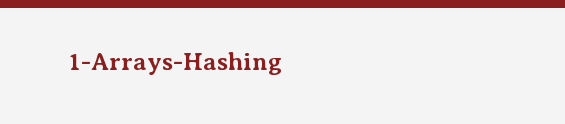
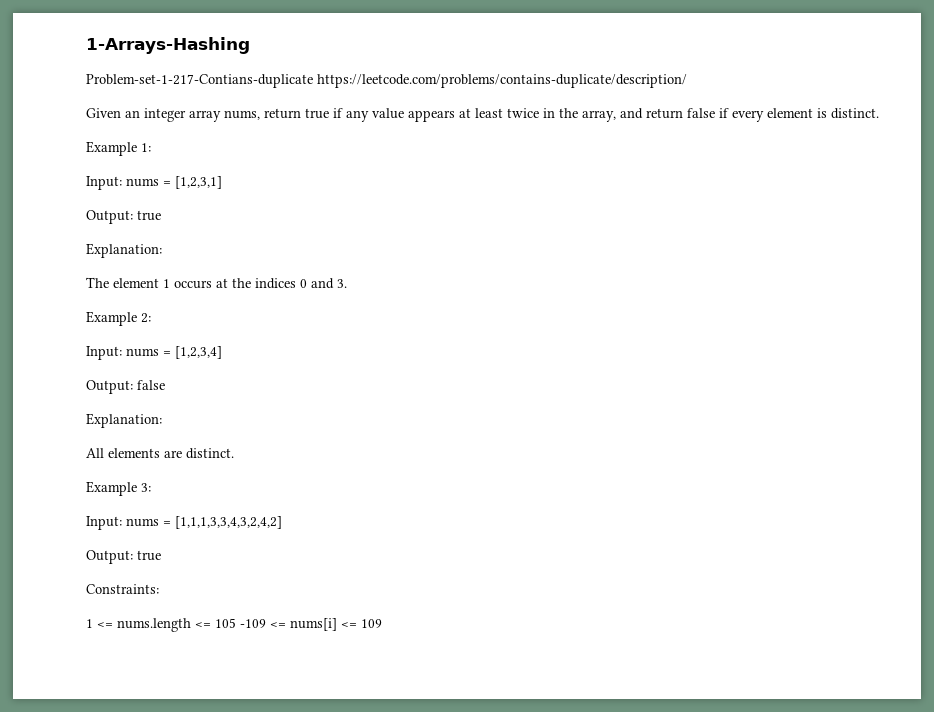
(282, 63) none -> [86,74,687,88] [86,108,879,122] [86,141,151,156] [86,176,222,190] [86,210,161,224] [86,243,162,258] [86,277,347,289] [86,311,151,326] [86,346,222,360] [86,380,165,394] [86,413,162,428] [86,448,234,459] [86,481,151,496] [86,516,282,530] [86,550,161,564] [86,584,159,594] [86,618,382,632] // Problem-set-1-217-Contians-duplicate https://leetcode.com/problems/contains-duplicate/description/ // Given an integer array nums, return true if any value appears at least twice in the array, and return false if every element is distinct. // Example 1: // Input: nums = [1,2,3,1] // Output: true // Explanation: // The element 1 occurs at the indices 0 and 3. // Example 2: // Input: nums = [1,2,3,4] // Output: false // Explanation: // All elements are distinct. // Example 3: // Input: nums = [1,1,1,3,3,4,3,2,4,2] // Output: true // Constraints: // 1 <= nums.length <= 105 -109 <= nums[i] <= 109

